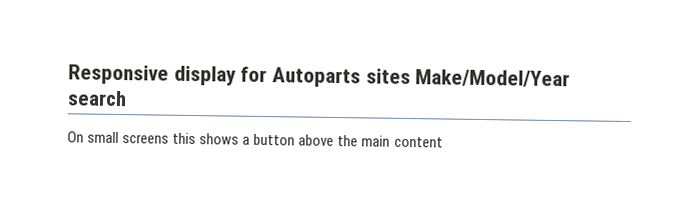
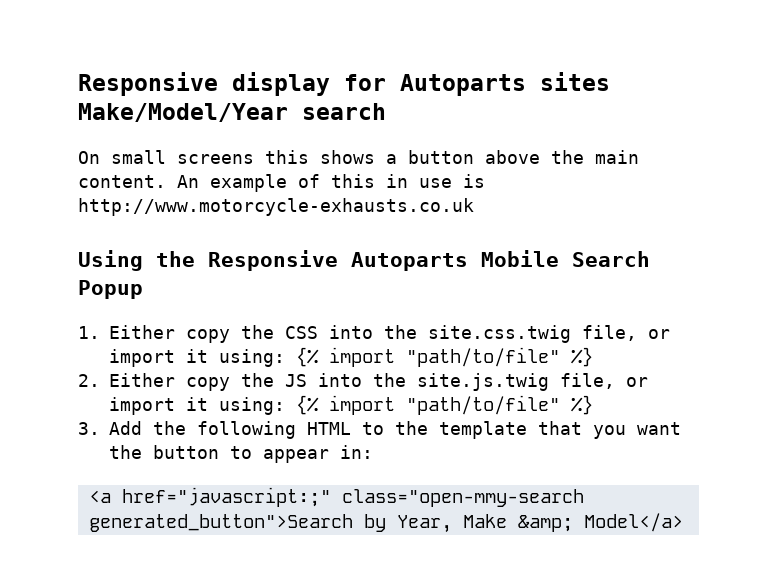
[393,136,443,148] content -> [78,174,485,192] [78,198,474,216] [78,250,650,271] [78,280,143,299] [78,325,670,343] [109,347,593,367] [78,373,648,391] [109,395,593,415] [78,421,681,439] [109,445,373,463] [88,487,584,507] [88,513,683,533] content. An example of this in use is http://www.motorcycle-exhausts.co.uk // Using the Responsive Autoparts Mobile Search Popup // 1. Either copy the CSS into the site.css.twig file, or import it using: {% import "path/to/file" %} // 2. Either copy the JS into the site.js.twig file, or import it using: {% import "path/to/file" %} // 3. Add the following HTML to the template that you want the button to appear in: // <a href="javascript:;" class="open-mmy-search generated_button">Search by Year, Make &amp; Model</a>

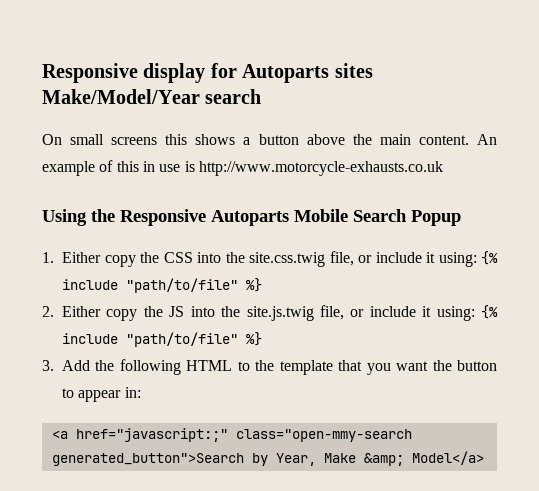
[109,347,395,367] import it using: {% import -> [375,251,498,267] [62,279,118,290] include it using: {% include
[109,395,395,415] import it using: {% import -> [369,305,499,321] [62,333,118,344] include it using: {% include

